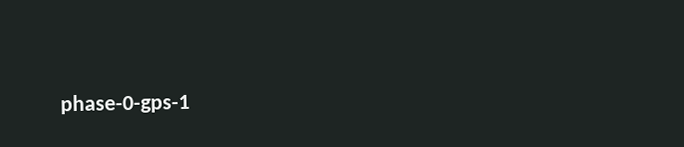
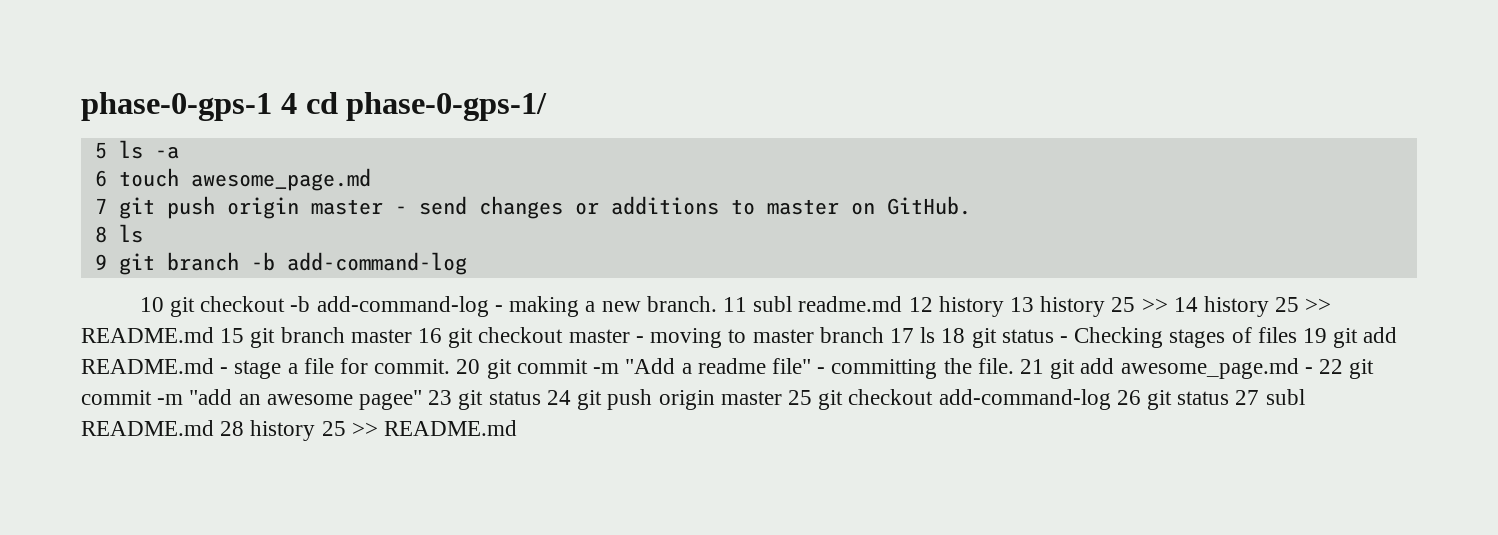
(190, 103) none -> [280,92,548,121] [94,140,179,159] [94,168,371,191] [94,196,971,219] [94,224,143,243] [94,252,467,275] [139,296,1332,317] [81,327,1398,348] [81,358,1375,379] [81,389,1305,410] [81,420,518,441] 4 cd phase-0-gps-1/ // 5 ls -a // 6 touch awesome_page.md // 7 git push origin master - send changes or additions to master on GitHub. // 8 ls // 9 git branch -b add-command-log // 10 git checkout -b add-command-log - making a new branch. 11 subl readme.md 12 history 13 history 25 >> 14 history 25 >> README.md 15 git branch master 16 git checkout master - moving to master branch 17 ls 18 git status - Checking stages of files 19 git add README.md - stage a file for commit. 20 git commit -m "Add a readme file" - committing the file. 21 git add awesome_page.md - 22 git commit -m "add an awesome pagee" 23 git status 24 git push origin master 25 git checkout add-command-log 26 git status 27 subl README.md 28 history 25 >> README.md

